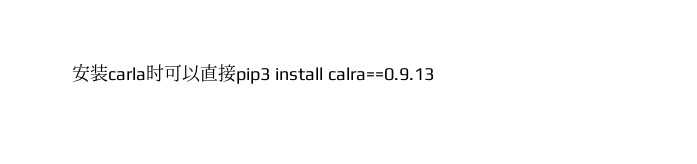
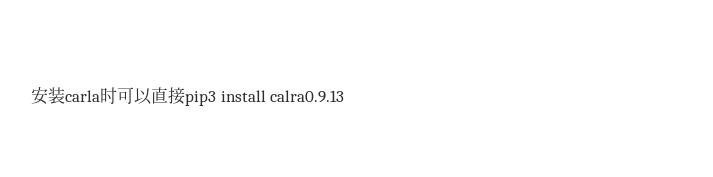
[327,67,434,81] calra==0.9.13 -> [270,90,345,103] calra0.9.13

